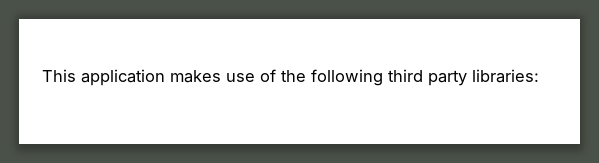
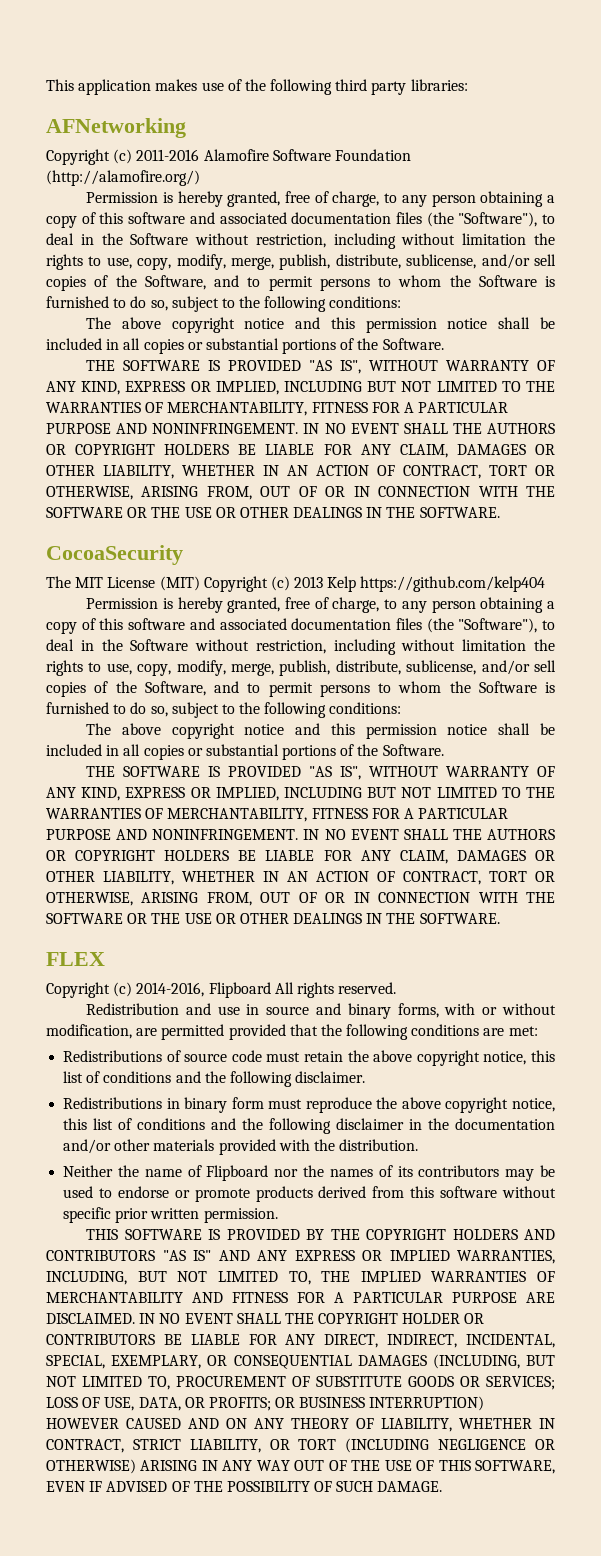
(539, 76) none -> [46,118,186,138] [46,149,411,165] [46,170,200,186] [86,191,555,207] [46,212,555,228] [46,233,555,249] [46,254,556,270] [46,275,555,291] [46,296,402,312] [86,317,555,333] [46,338,444,354] [86,360,555,374] [46,381,555,395] [46,402,509,416] [46,423,555,434] [46,444,555,458] [46,465,555,479] [46,486,556,500] [46,507,500,518] [46,545,183,565] [46,576,546,592] [86,597,555,613] [46,618,555,634] [46,639,555,655] [46,660,556,676] [46,681,555,697] [46,702,402,718] [86,723,555,739] [46,744,444,760] [86,766,555,780] [46,787,555,801] [46,808,509,822] [46,829,555,840] [46,850,555,864] [46,871,555,885] [46,892,556,906] [46,913,500,924] [46,952,105,966] [46,982,397,998] [86,1003,556,1019] [46,1024,538,1040] [63,1050,555,1066] [63,1071,366,1087] [63,1097,555,1113] [63,1118,555,1134] [63,1139,419,1155] [63,1165,555,1181] [63,1186,556,1202] [63,1207,278,1223] [86,1229,555,1240] [46,1250,555,1264] [46,1271,555,1285] [46,1292,555,1303] [46,1313,485,1324] [46,1334,555,1348] [46,1354,555,1369] [46,1376,555,1390] [46,1396,485,1411] [46,1418,555,1432] [46,1438,555,1453] [46,1459,555,1474] [46,1481,443,1492] // AFNetworking // Copyright (c) 2011-2016 Alamofire Software Foundation (http://alamofire.org/) // Permission is hereby granted, free of charge, to any person obtaining a copy of this software and associated documentation files (the "Software"), to deal in the Software without restriction, including without limitation the rights to use, copy, modify, merge, publish, distribute, sublicense, and/or sell copies of the Software, and to permit persons to whom the Software is furnished to do so, subject to the following conditions: // The above copyright notice and this permission notice shall be included in all copies or substantial portions of the Software. // THE SOFTWARE IS PROVIDED "AS IS", WITHOUT WARRANTY OF ANY KIND, EXPRESS OR IMPLIED, INCLUDING BUT NOT LIMITED TO THE WARRANTIES OF MERCHANTABILITY, FITNESS FOR A PARTICULAR PURPOSE AND NONINFRINGEMENT. IN NO EVENT SHALL THE AUTHORS OR COPYRIGHT HOLDERS BE LIABLE FOR ANY CLAIM, DAMAGES OR OTHER LIABILITY, WHETHER IN AN ACTION OF CONTRACT, TORT OR OTHERWISE, ARISING FROM, OUT OF OR IN CONNECTION WITH THE SOFTWARE OR THE USE OR OTHER DEALINGS IN THE SOFTWARE. // CocoaSecurity // The MIT License (MIT) Copyright (c) 2013 Kelp https://github.com/kelp404 // Permission is hereby granted, free of charge, to any person obtaining a copy of this software and associated documentation files (the "Software"), to deal in the Software without restriction, including without limitation the rights to use, copy, modify, merge, publish, distribute, sublicense, and/or sell copies of the Software, and to permit persons to whom the Software is furnished to do so, subject to the following conditions: // The above copyright notice and this permission notice shall be included in all copies or substantial portions of the Software. // THE SOFTWARE IS PROVIDED "AS IS", WITHOUT WARRANTY OF ANY KIND, EXPRESS OR IMPLIED, INCLUDING BUT NOT LIMITED TO THE WARRANTIES OF MERCHANTABILITY, FITNESS FOR A PARTICULAR PURPOSE AND NONINFRINGEMENT. IN NO EVENT SHALL THE AUTHORS OR COPYRIGHT HOLDERS BE LIABLE FOR ANY CLAIM, DAMAGES OR OTHER LIABILITY, WHETHER IN AN ACTION OF CONTRACT, TORT OR OTHERWISE, ARISING FROM, OUT OF OR IN CONNECTION WITH THE SOFTWARE OR THE USE OR OTHER DEALINGS IN THE SOFTWARE. // FLEX // Copyright (c) 2014-2016, Flipboard All rights reserved. // Redistribution and use in source and binary forms, with or without modification, are permitted provided that the following conditions are met: // Redistributions of source code must retain the above copyright notice, this list of conditions and the following disclaimer. // Redistributions in binary form must reproduce the above copyright notice, this list of conditions and the following disclaimer in the documentation and/or other materials provided with the distribution. // Neither the name of Flipboard nor the names of its contributors may be used to endorse or promote products derived from this software without specific prior written permission. // THIS SOFTWARE IS PROVIDED BY THE COPYRIGHT HOLDERS AND CONTRIBUTORS "AS IS" AND ANY EXPRESS OR IMPLIED WARRANTIES, INCLUDING, BUT NOT LIMITED TO, THE IMPLIED WARRANTIES OF MERCHANTABILITY AND FITNESS FOR A PARTICULAR PURPOSE ARE DISCLAIMED. IN NO EVENT SHALL THE COPYRIGHT HOLDER OR CONTRIBUTORS BE LIABLE FOR ANY DIRECT, INDIRECT, INCIDENTAL, SPECIAL, EXEMPLARY, OR CONSEQUENTIAL DAMAGES (INCLUDING, BUT NOT LIMITED TO, PROCUREMENT OF SUBSTITUTE GOODS OR SERVICES; LOSS OF USE, DATA, OR PROFITS; OR BUSINESS INTERRUPTION) HOWEVER CAUSED AND ON ANY THEORY OF LIABILITY, WHETHER IN CONTRACT, STRICT LIABILITY, OR TORT (INCLUDING NEGLIGENCE OR OTHERWISE) ARISING IN ANY WAY OUT OF THE USE OF THIS SOFTWARE, EVEN IF ADVISED OF THE POSSIBILITY OF SUCH DAMAGE.

